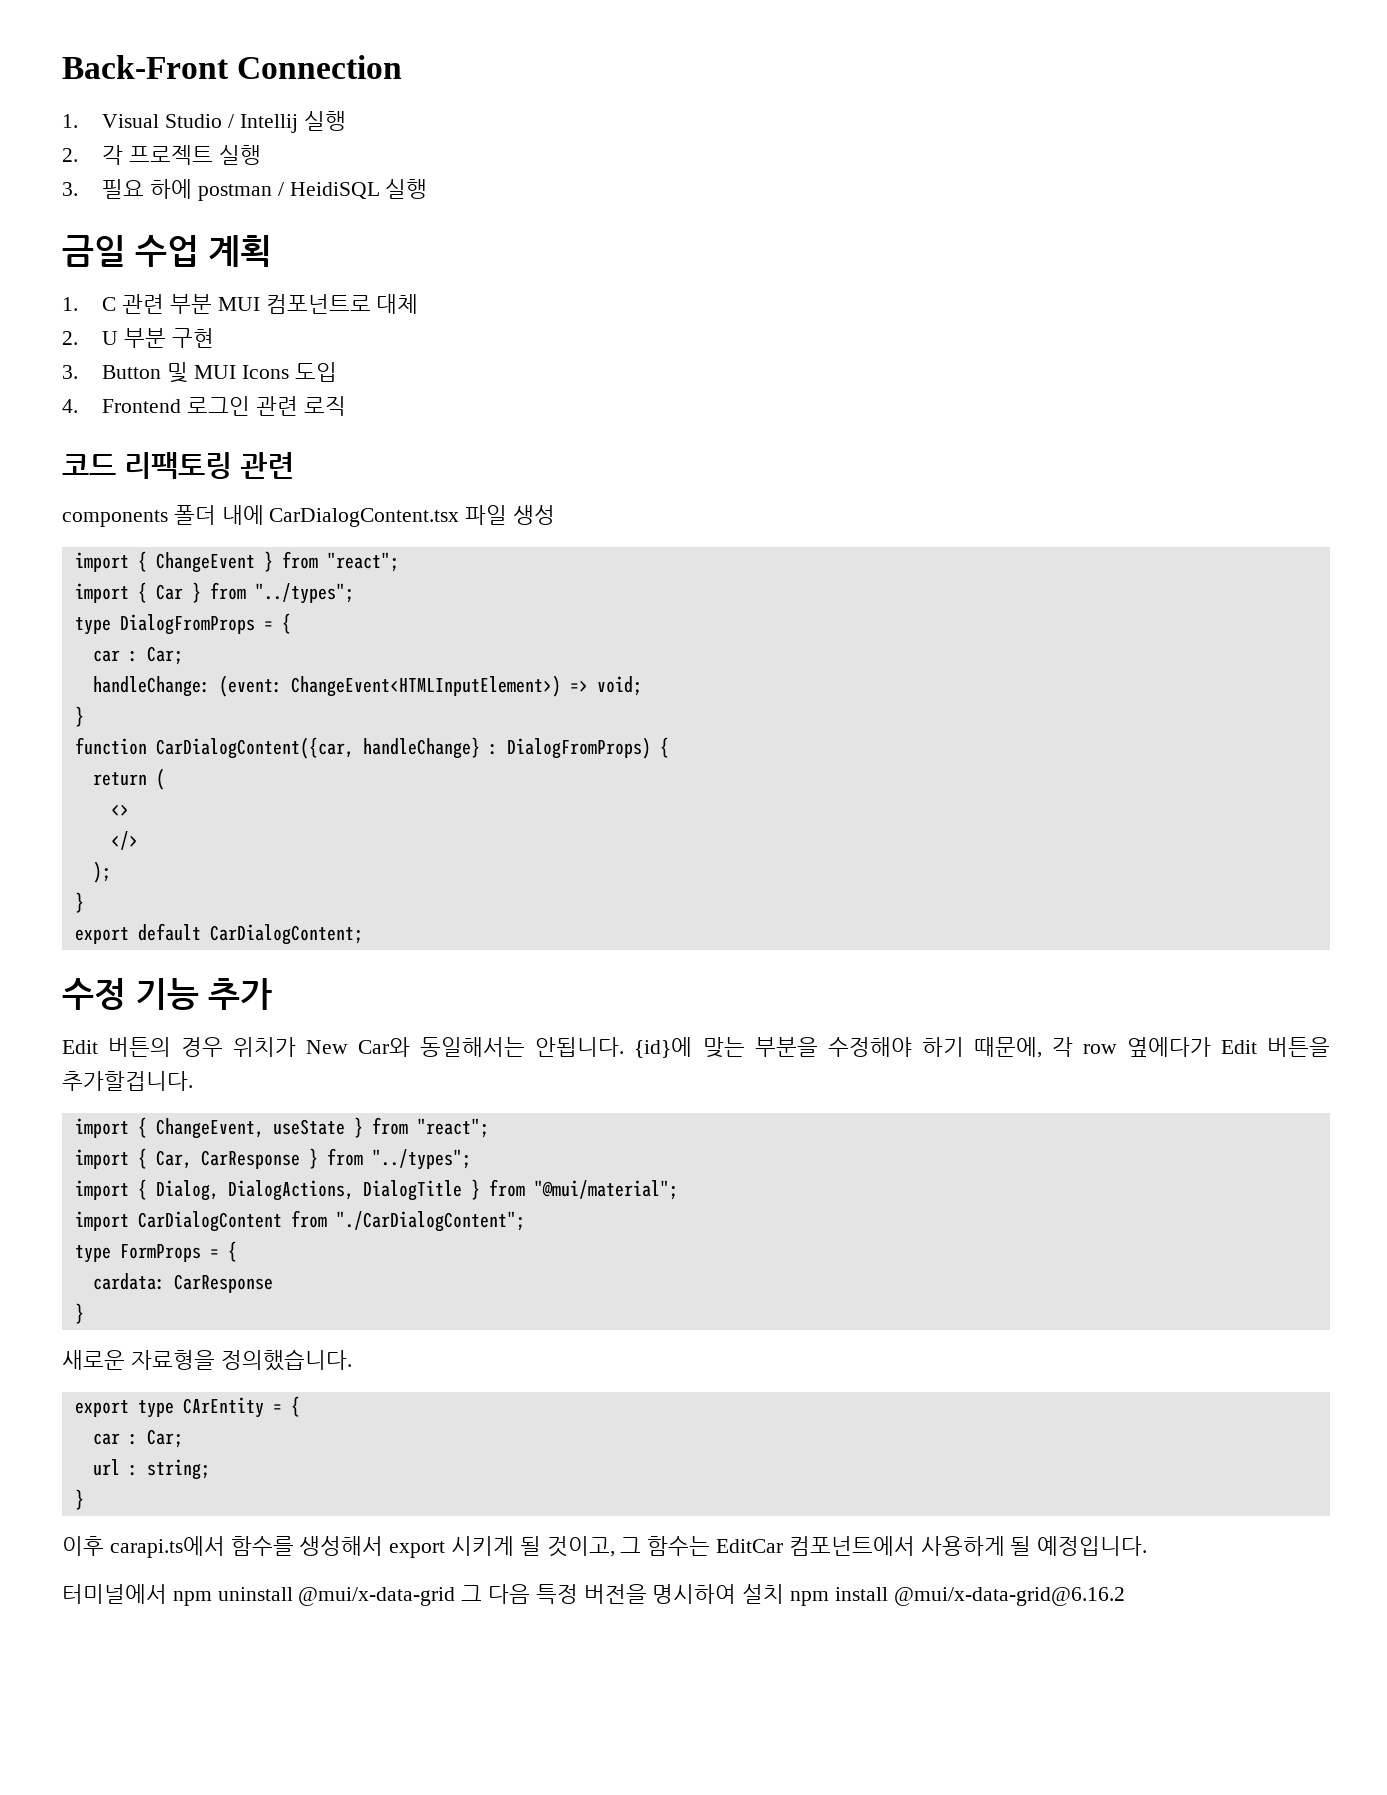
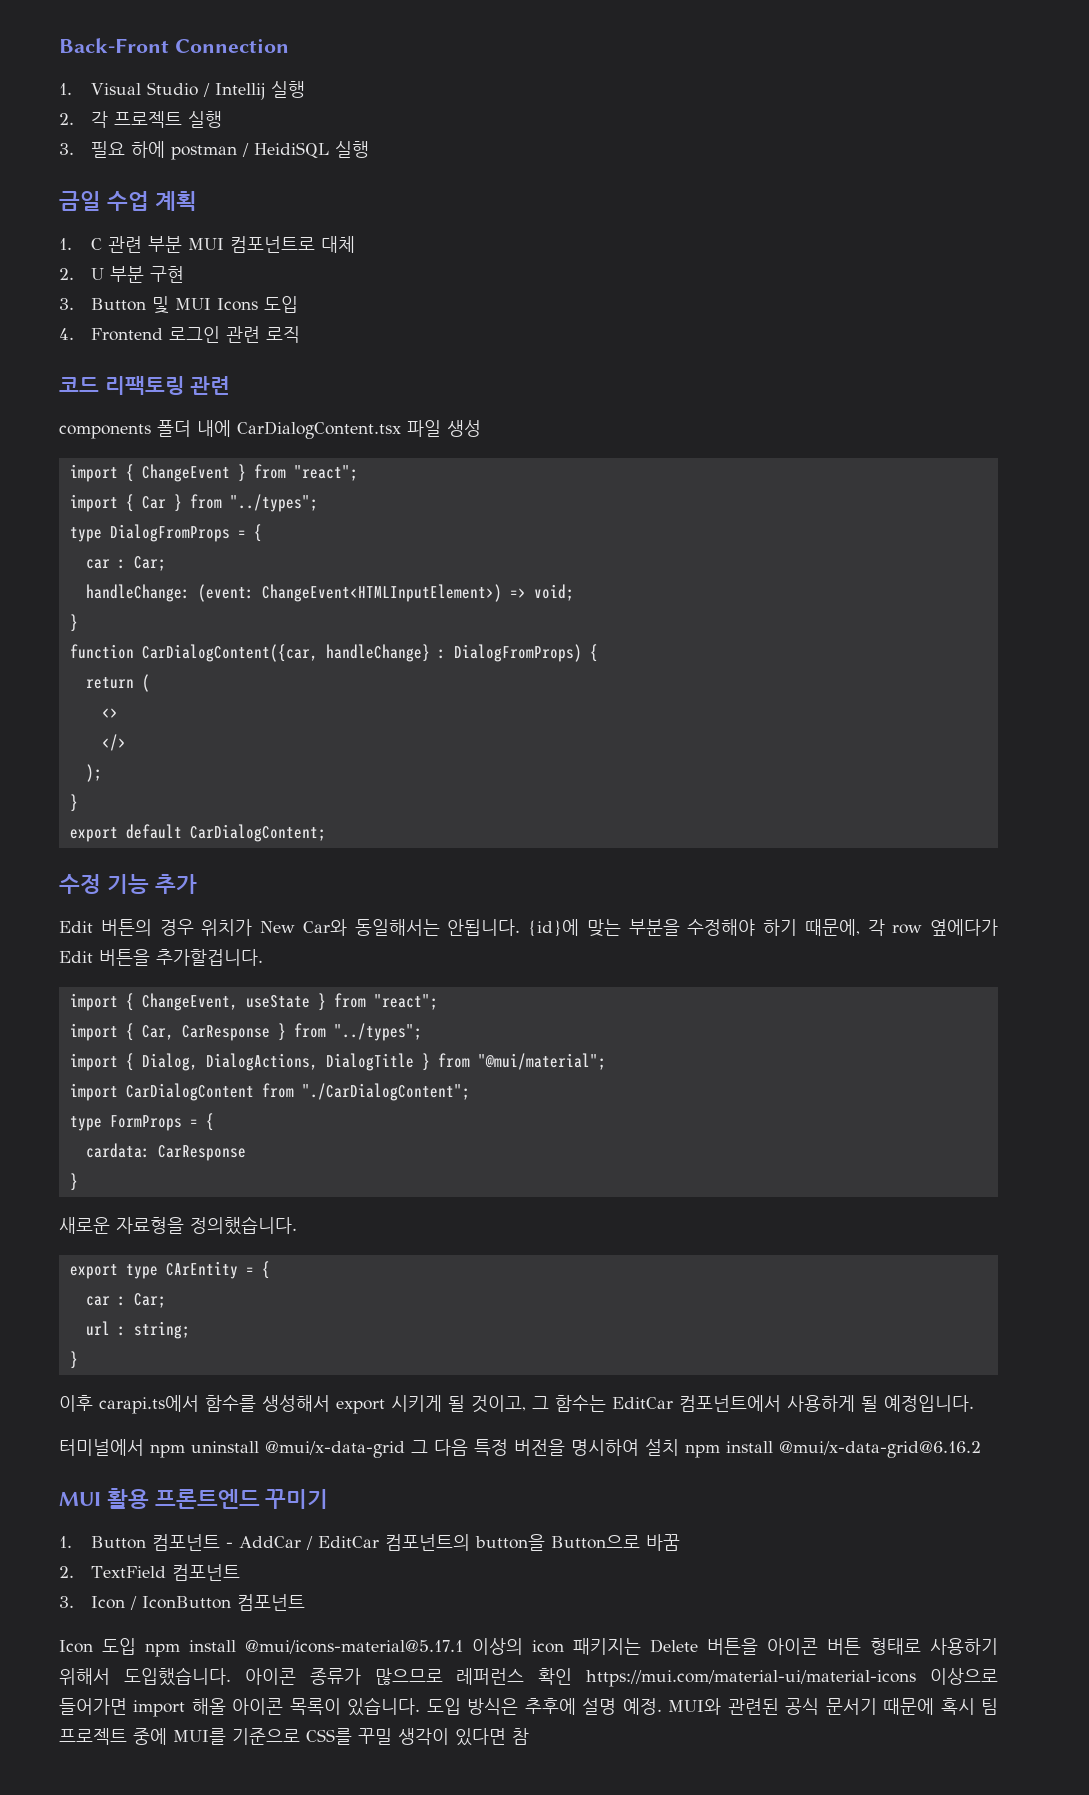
(1125, 1596) none -> [59,1488,329,1509] [59,1534,681,1551] [59,1564,241,1581] [59,1594,306,1611] [59,1638,998,1657] [59,1667,998,1687] [59,1697,999,1717] [59,1728,529,1746] // MUI 활용 프론트엔드 꾸미기 // 1. Button 컴포넌트 - AddCar / EditCar 컴포넌트의 button을 Button으로 바꿈 // 2. TextField 컴포넌트 // 3. Icon / IconButton 컴포넌트 // Icon 도입 npm install @mui/icons-material@5.17.1 이상의 icon 패키지는 Delete 버튼을 아이콘 버튼 형태로 사용하기 위해서 도입했습니다. 아이콘 종류가 많으므로 레퍼런스 확인 https://mui.com/material-ui/material-icons 이상으로 들어가면 import 해올 아이콘 목록이 있습니다. 도입 방식은 추후에 설명 예정. MUI와 관련된 공식 문서기 때문에 혹시 팀 프로젝트 중에 MUI를 기준으로 CSS를 꾸밀 생각이 있다면 참

